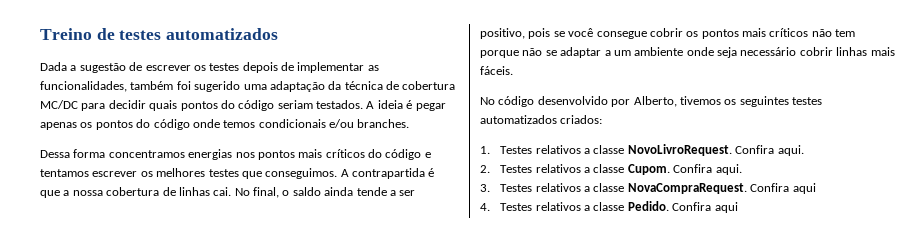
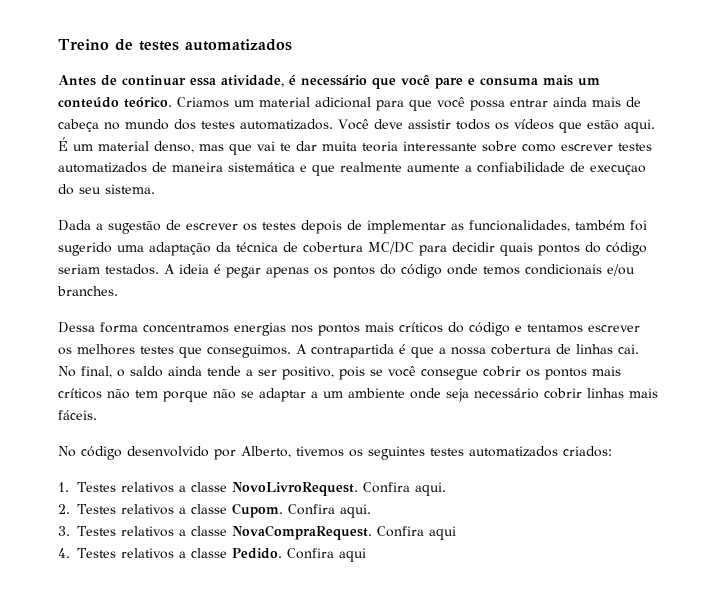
(279, 34) none -> [58,75,600,89] [58,97,641,111] [58,119,655,133] [58,137,652,155] [58,162,646,176] [58,184,155,195] // Antes de continuar essa atividade, é necessário que você pare e consuma mais um conteúdo teórico. Criamos um material adicional para que você possa entrar ainda mais de cabeça no mundo dos testes automatizados. Você deve assistir todos os vídeos que estão aqui. É um material denso, mas que vai te dar muita teoria interessante sobre como escrever testes automatizados de maneira sistemática e que realmente aumente a confiabilidade de execuçao do seu sistema.

